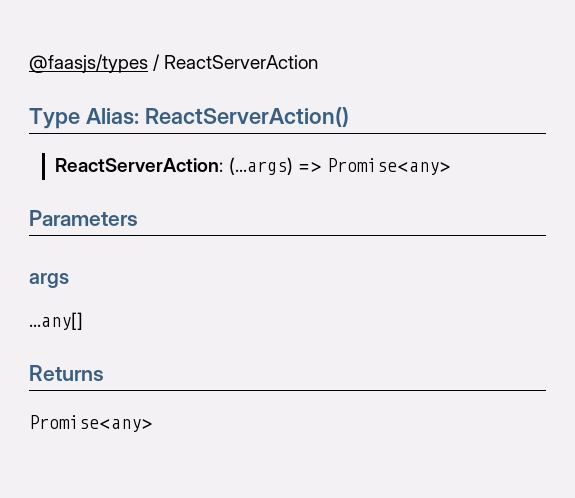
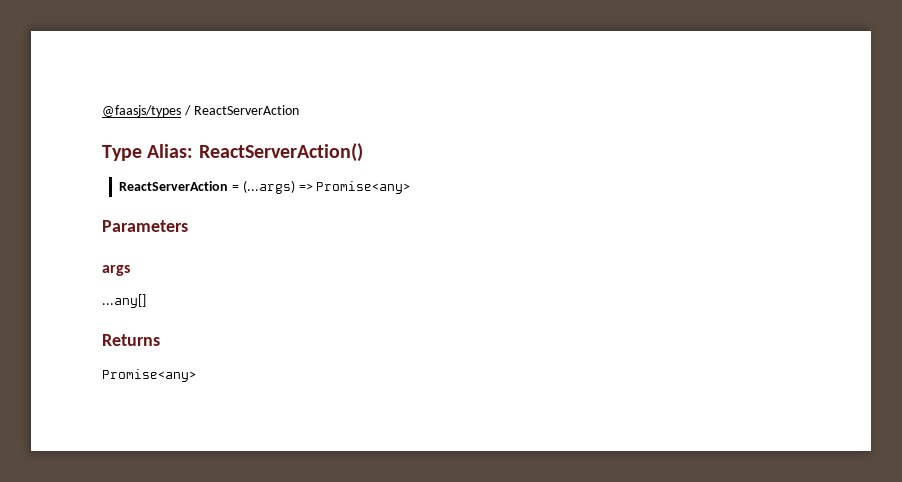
[55,158,224,172] ReactServerAction: -> [119,181,240,191] ReactServerAction =

